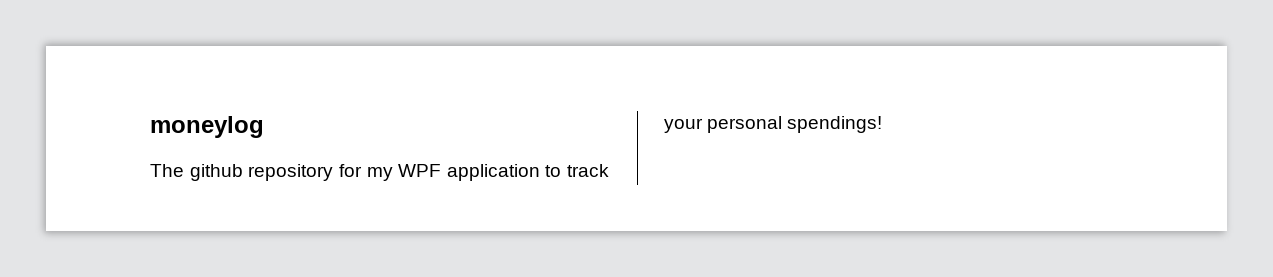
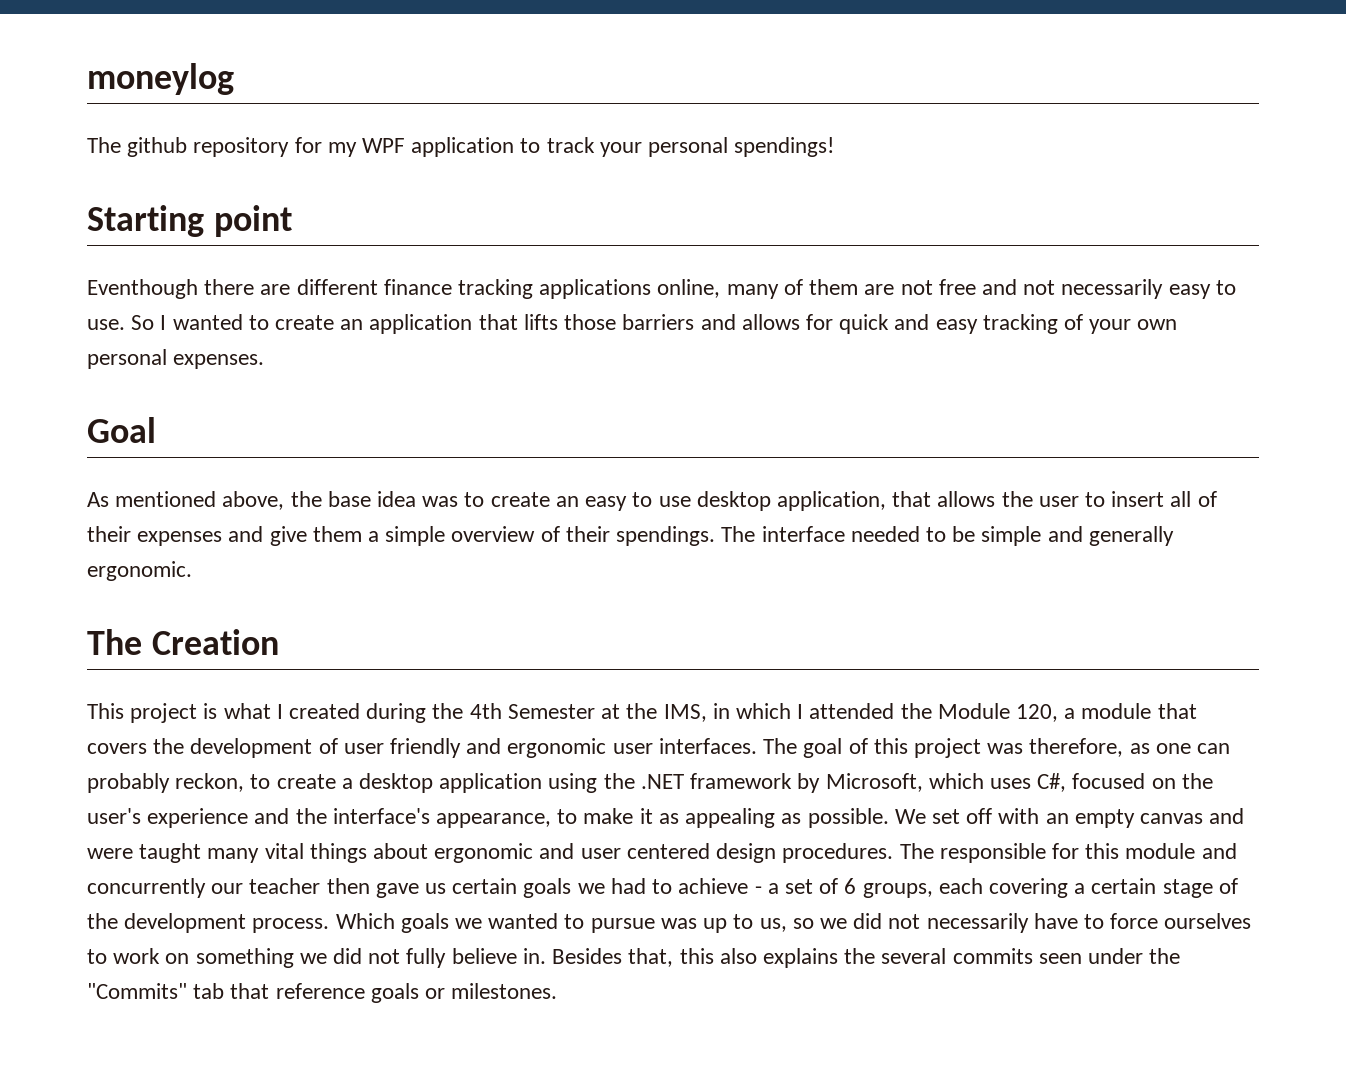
(883, 124) none -> [87,205,292,237] [87,279,1236,299] [87,314,1178,334] [87,349,265,369] [87,417,156,443] [87,491,1217,511] [87,526,1174,546] [87,561,192,581] [87,629,279,655] [87,703,1197,723] [87,738,1230,758] [87,773,1213,793] [87,808,1245,828] [87,843,1237,863] [87,878,1238,898] [87,913,1252,933] [87,948,1181,968] [87,983,558,1003] // Starting point // Eventhough there are different finance tracking applications online, many of them are not free and not necessarily easy to use. So I wanted to create an application that lifts those barriers and allows for quick and easy tracking of your own personal expenses. // Goal // As mentioned above, the base idea was to create an easy to use desktop application, that allows the user to insert all of their expenses and give them a simple overview of their spendings. The interface needed to be simple and generally ergonomic. // The Creation // This project is what I created during the 4th Semester at the IMS, in which I attended the Module 120, a module that covers the development of user friendly and ergonomic user interfaces. The goal of this project was therefore, as one can probably reckon, to create a desktop application using the .NET framework by Microsoft, which uses C#, focused on the user's experience and the interface's appearance, to make it as appealing as possible. We set off with an empty canvas and were taught many vital things about ergonomic and user centered design procedures. The responsible for this module and concurrently our teacher then gave us certain goals we had to achieve - a set of 6 groups, each covering a certain stage of the development process. Which goals we wanted to pursue was up to us, so we did not necessarily have to force ourselves to work on something we did not fully believe in. Besides that, this also explains the several commits seen under the "Commits" tab that reference goals or milestones.

